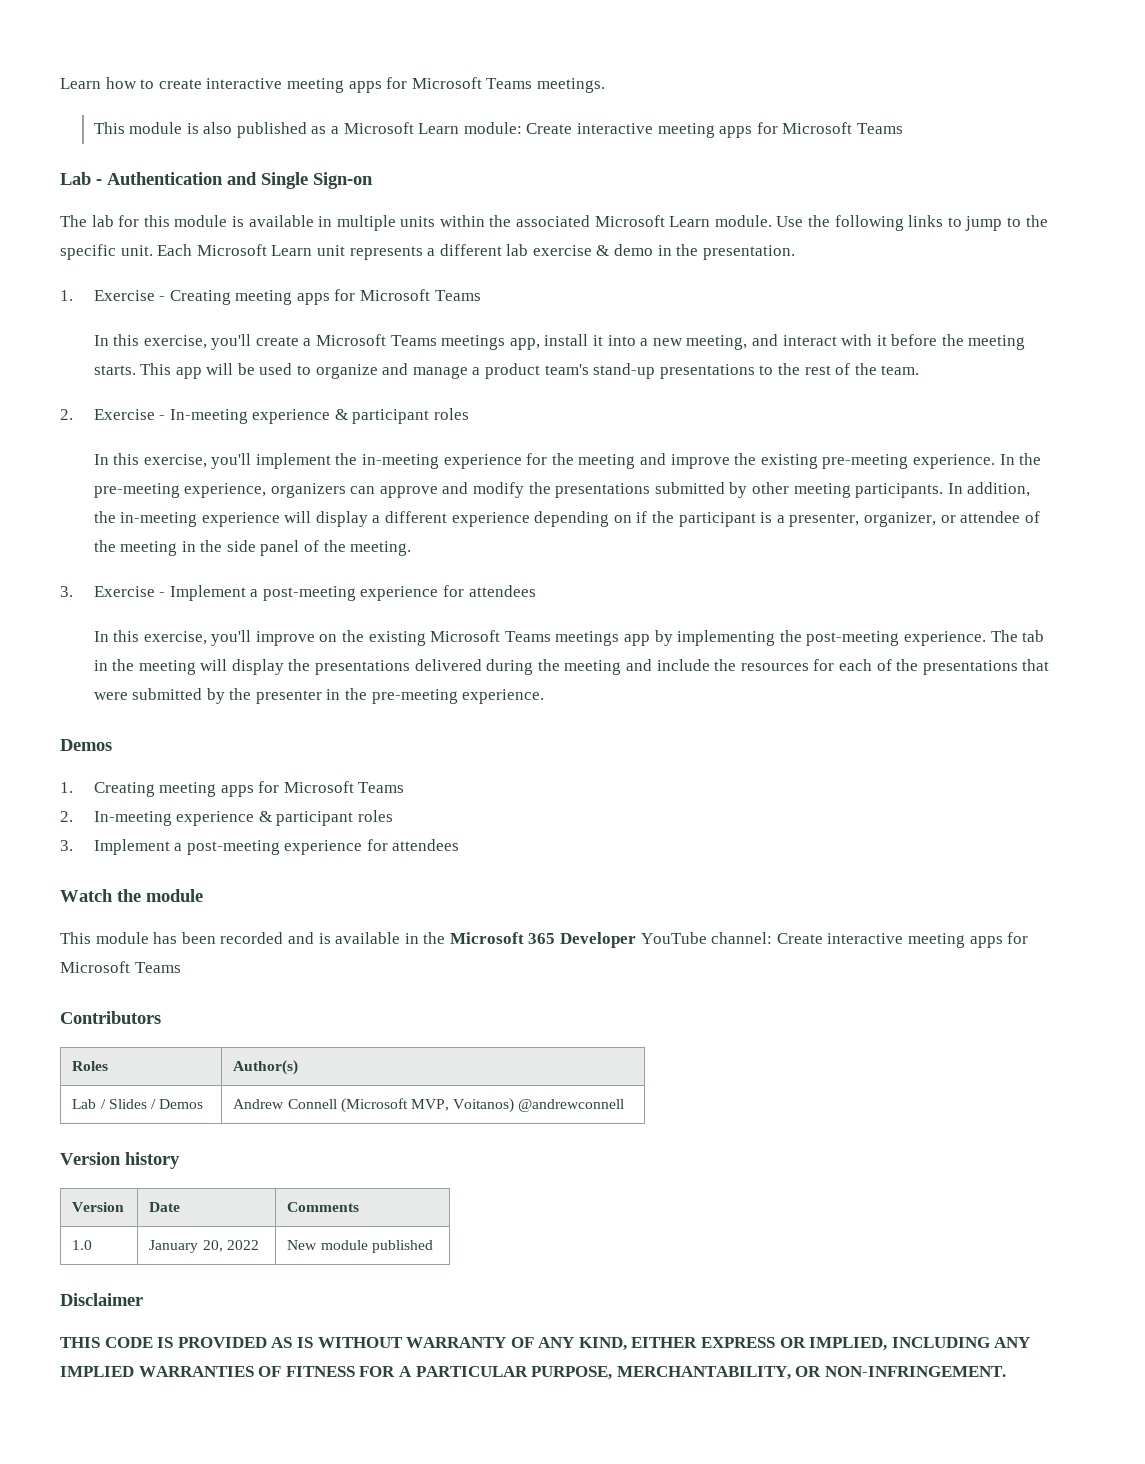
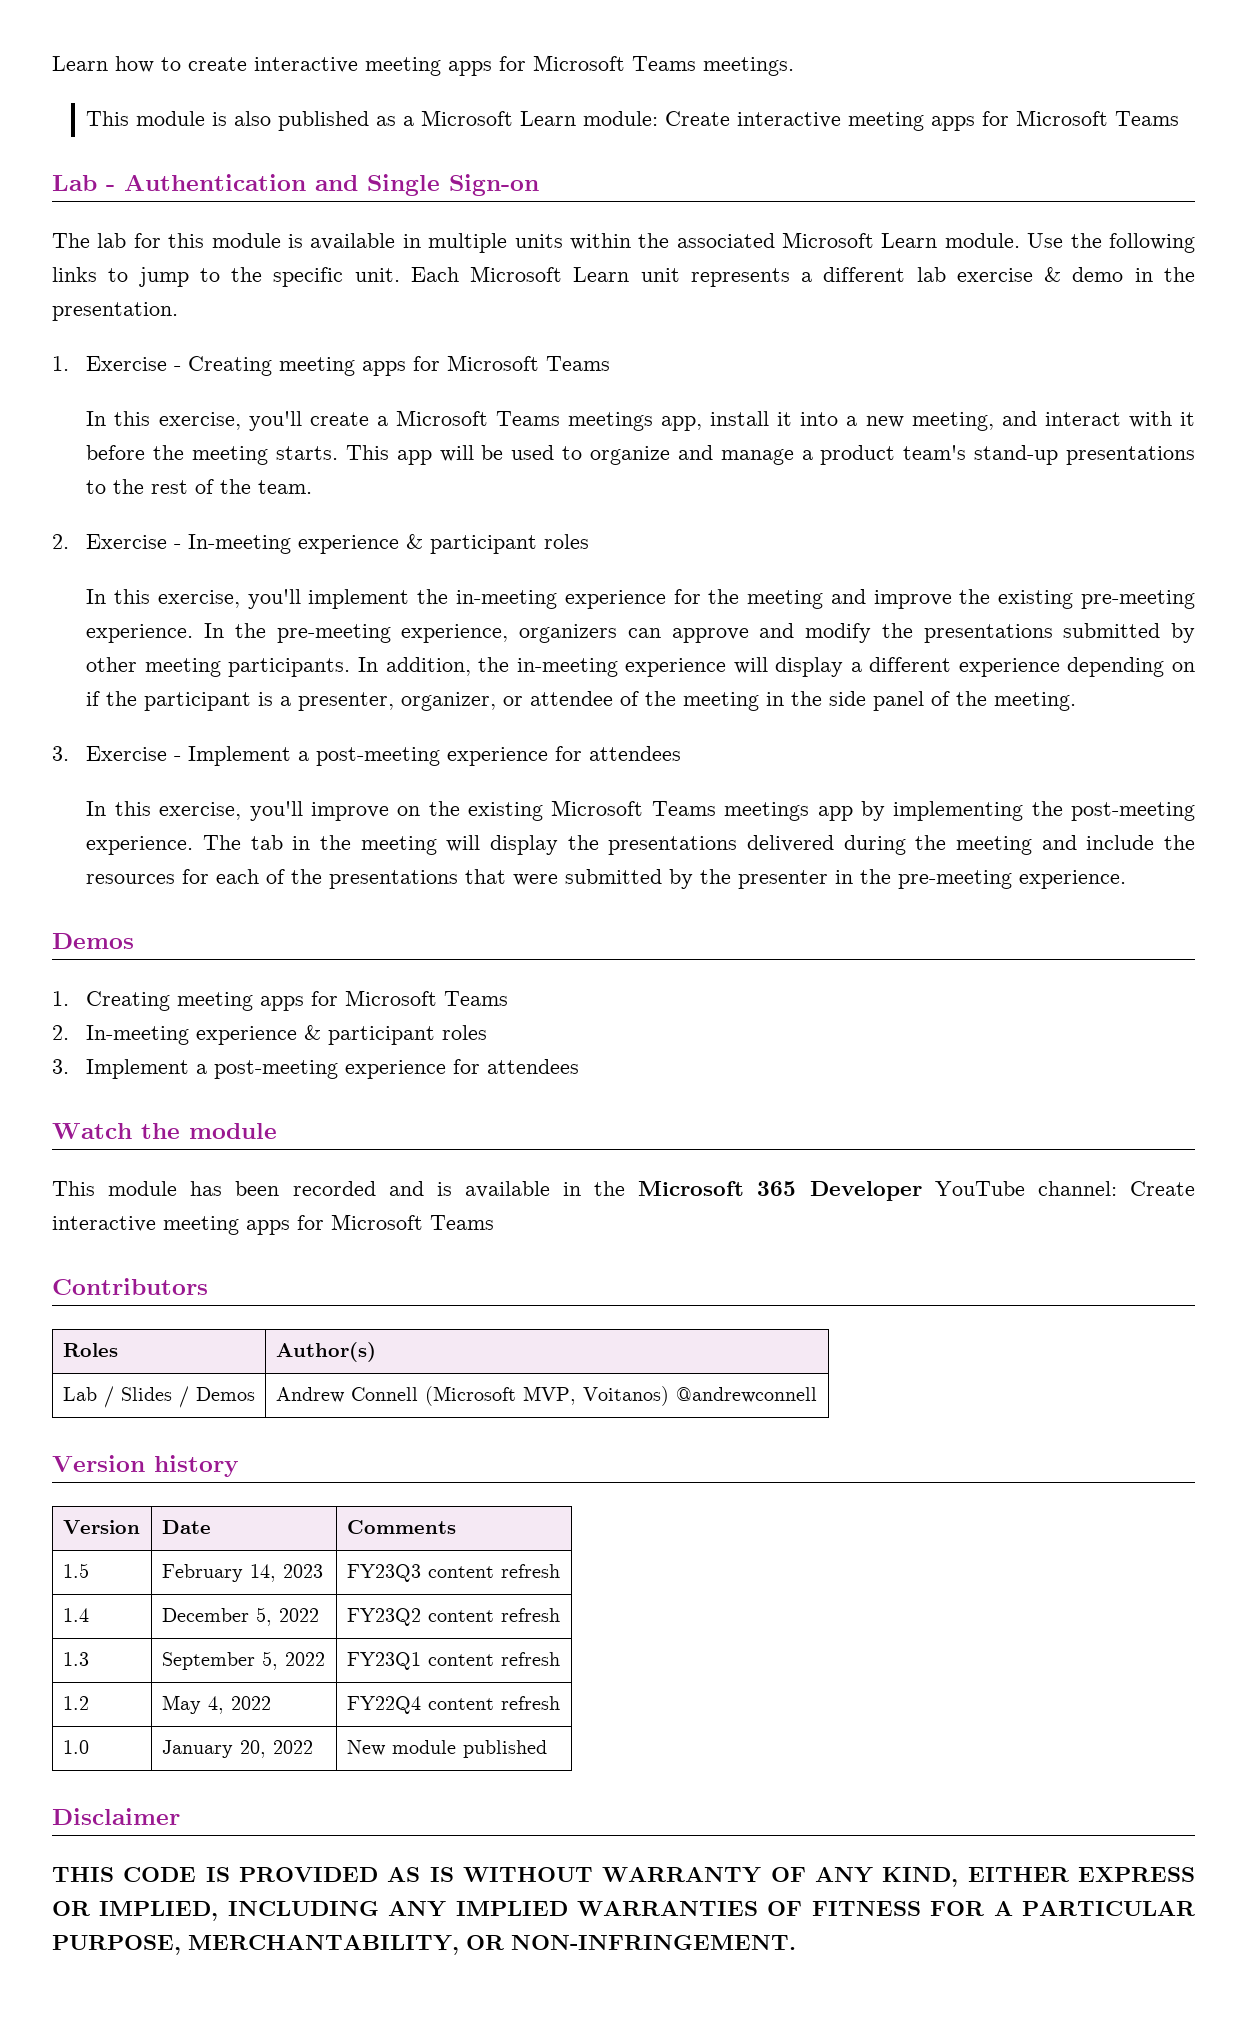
(360, 1207) none -> [62,1563,89,1578] [161,1564,323,1582] [346,1564,560,1582] [62,1608,89,1622] [161,1607,319,1626] [346,1608,560,1626] [62,1652,89,1666] [161,1651,325,1670] [346,1652,560,1670] [62,1696,89,1710] [161,1695,271,1714] [346,1696,560,1714] // 1.5 | February 14, 2023 | FY23Q3 content refresh // 1.4 | December 5, 2022 | FY23Q2 content refresh // 1.3 | September 5, 2022 | FY23Q1 content refresh // 1.2 | May 4, 2022 | FY22Q4 content refresh

